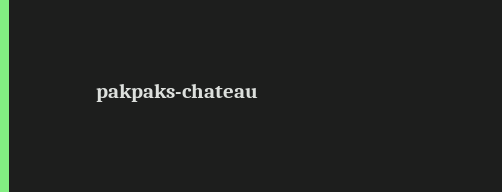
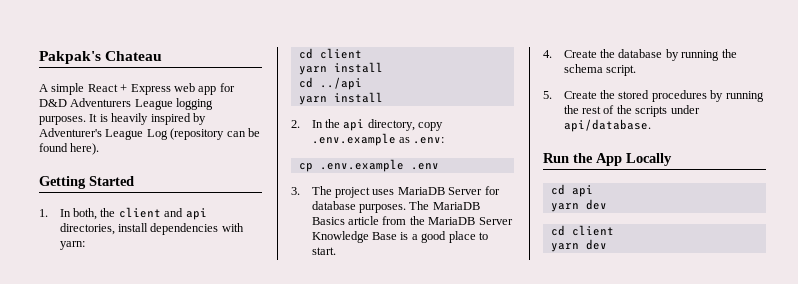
[96,83,258,102] pakpaks-chateau -> [39,51,163,64] [39,83,235,95] [39,98,214,110] [39,113,206,125] [39,128,260,140] [39,143,100,155] [39,176,134,189] [39,207,207,220] [59,223,244,235] [59,241,85,250] [298,48,362,59] [298,62,383,75] [298,77,362,90] [298,92,383,105] [291,119,444,131] [311,133,445,146] [298,159,439,172] [291,186,500,198] [311,201,480,213] [311,216,513,225] [311,231,488,243] [311,247,336,255] [543,49,737,61] [563,64,637,76] [543,90,764,102] [563,105,700,117] [563,119,651,132] [543,153,672,166] [550,184,593,197] [550,199,607,212] [550,225,614,236] [550,239,607,252] Pakpak's Chateau // A simple React + Express web app for D&D Adventurers League logging purposes. It is heavily inspired by Adventurer's League Log (repository can be found here). // Getting Started // 1. In both, the client and api directories, install dependencies with yarn: // cd client // yarn install // cd ../api // yarn install // 2. In the api directory, copy .env.example as .env: // cp .env.example .env // 3. The project uses MariaDB Server for database purposes. The MariaDB Basics article from the MariaDB Server Knowledge Base is a good place to start. // 4. Create the database by running the schema script. // 5. Create the stored procedures by running the rest of the scripts under api/database. // Run the App Locally // cd api // yarn dev // cd client // yarn dev

